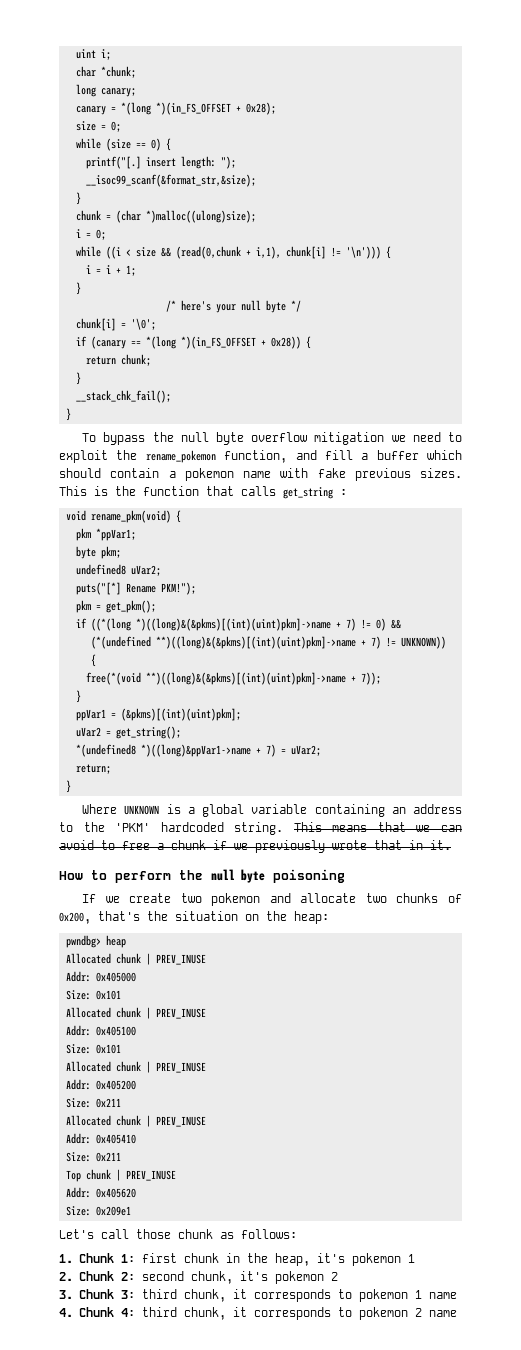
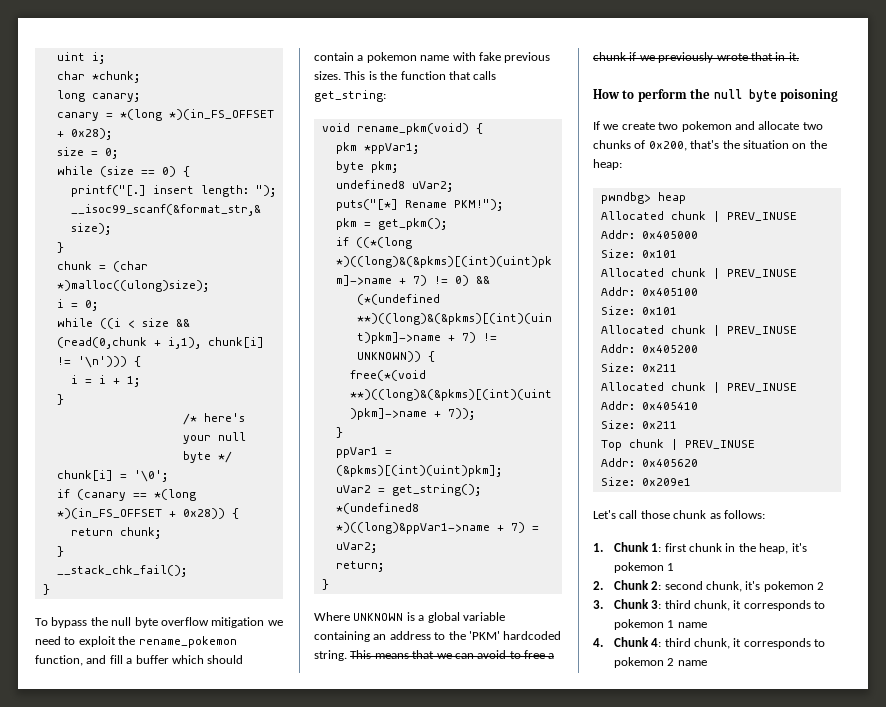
[283,487,347,499] get_string : -> [314,90,386,102] get_string:

